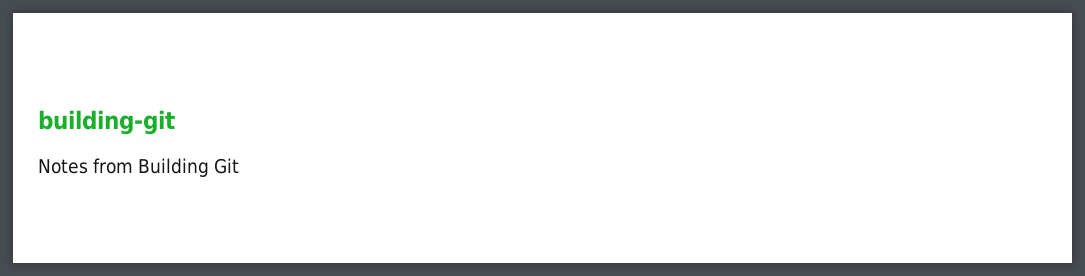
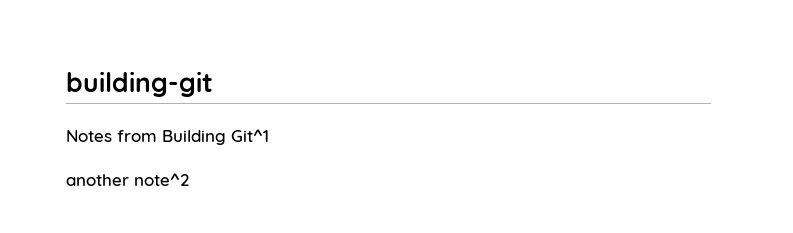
[214,158,240,174] Git -> [231,129,269,142] [66,173,189,186] Git^1 // another note^2

